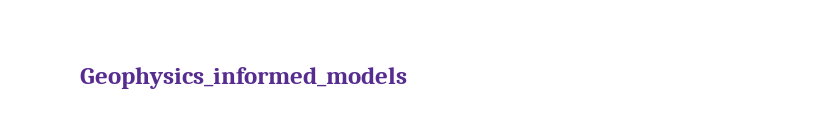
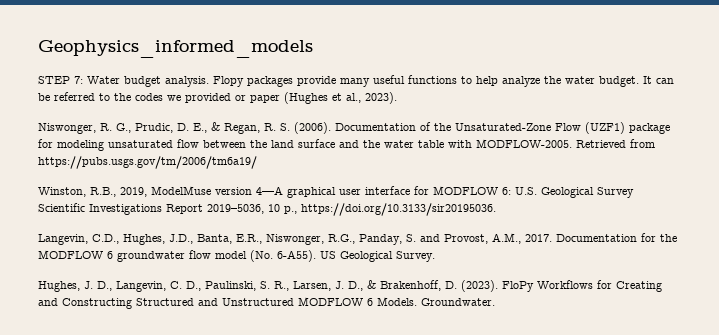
(407, 78) none -> [38,75,674,87] [38,92,397,104] [38,122,670,134] [38,139,655,151] [38,156,257,169] [38,186,634,198] [38,203,496,216] [38,233,677,245] [38,250,435,262] [38,280,662,292] [38,297,495,309] // STEP 7: Water budget analysis. Flopy packages provide many useful functions to help analyze the water budget. It can be referred to the codes we provided or paper (Hughes et al., 2023). // Niswonger, R. G., Prudic, D. E., & Regan, R. S. (2006). Documentation of the Unsaturated-Zone Flow (UZF1) package for modeling unsaturated flow between the land surface and the water table with MODFLOW-2005. Retrieved from https://pubs.usgs.gov/tm/2006/tm6a19/ // Winston, R.B., 2019, ModelMuse version 4—A graphical user interface for MODFLOW 6: U.S. Geological Survey Scientific Investigations Report 2019–5036, 10 p., https://doi.org/10.3133/sir20195036. // Langevin, C.D., Hughes, J.D., Banta, E.R., Niswonger, R.G., Panday, S. and Provost, A.M., 2017. Documentation for the MODFLOW 6 groundwater flow model (No. 6-A55). US Geological Survey. // Hughes, J. D., Langevin, C. D., Paulinski, S. R., Larsen, J. D., & Brakenhoff, D. (2023). FloPy Workflows for Creating and Constructing Structured and Unstructured MODFLOW 6 Models. Groundwater.

